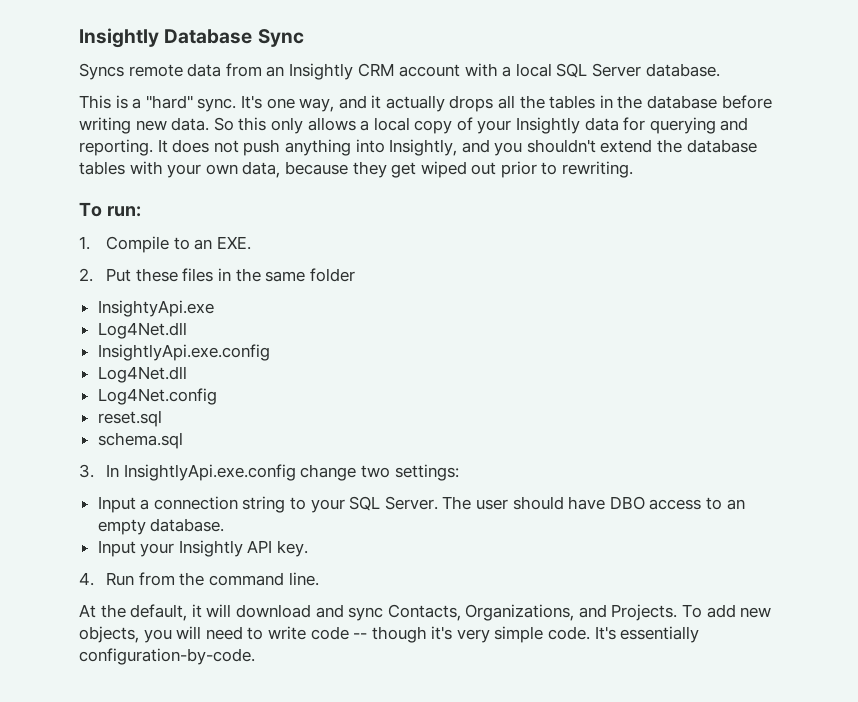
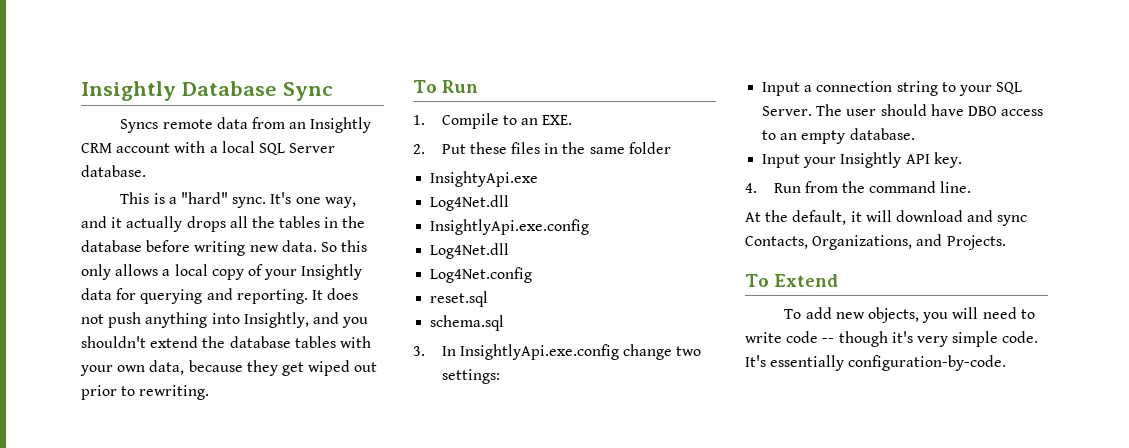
[106,206,141,217] run: -> [441,80,478,93] Run
(678, 612) none -> [745,274,838,287] // To Extend //

